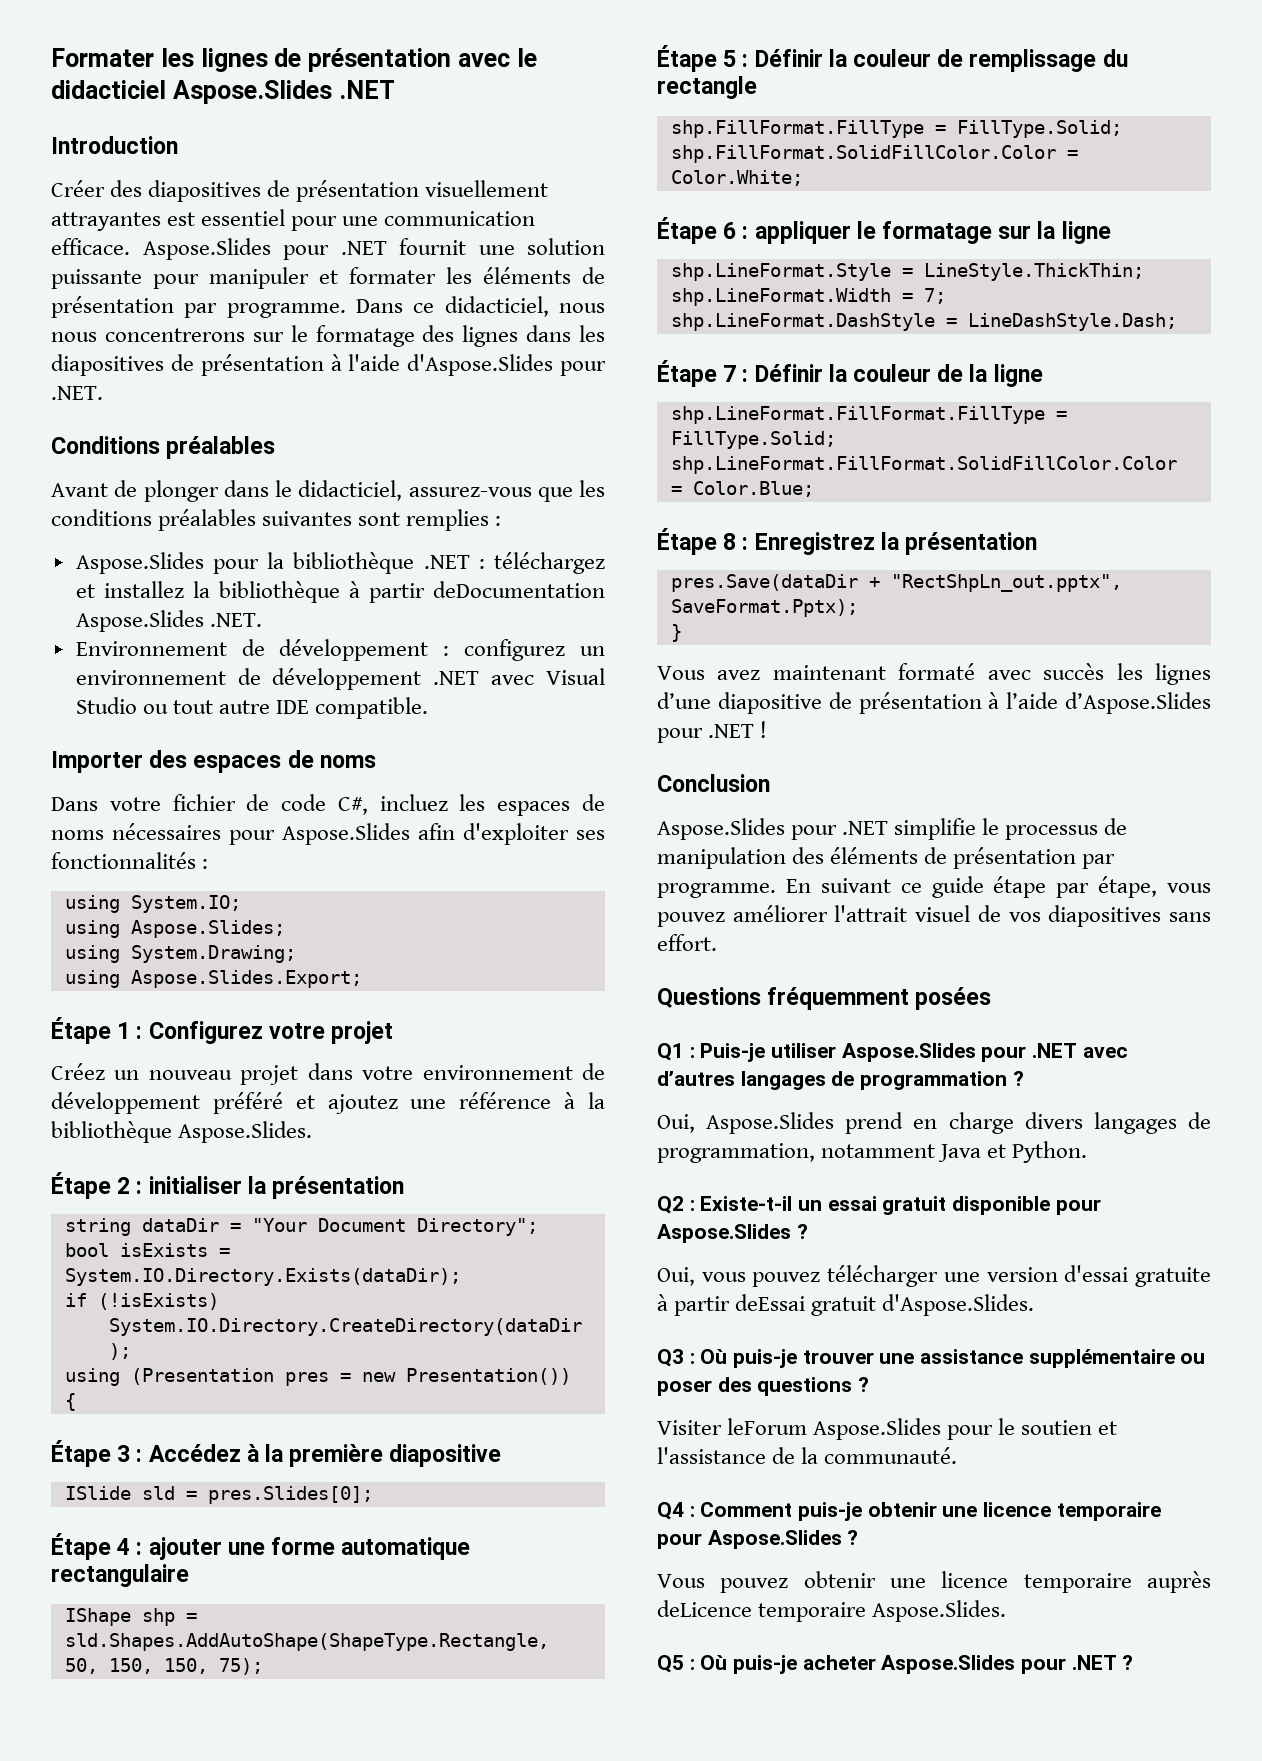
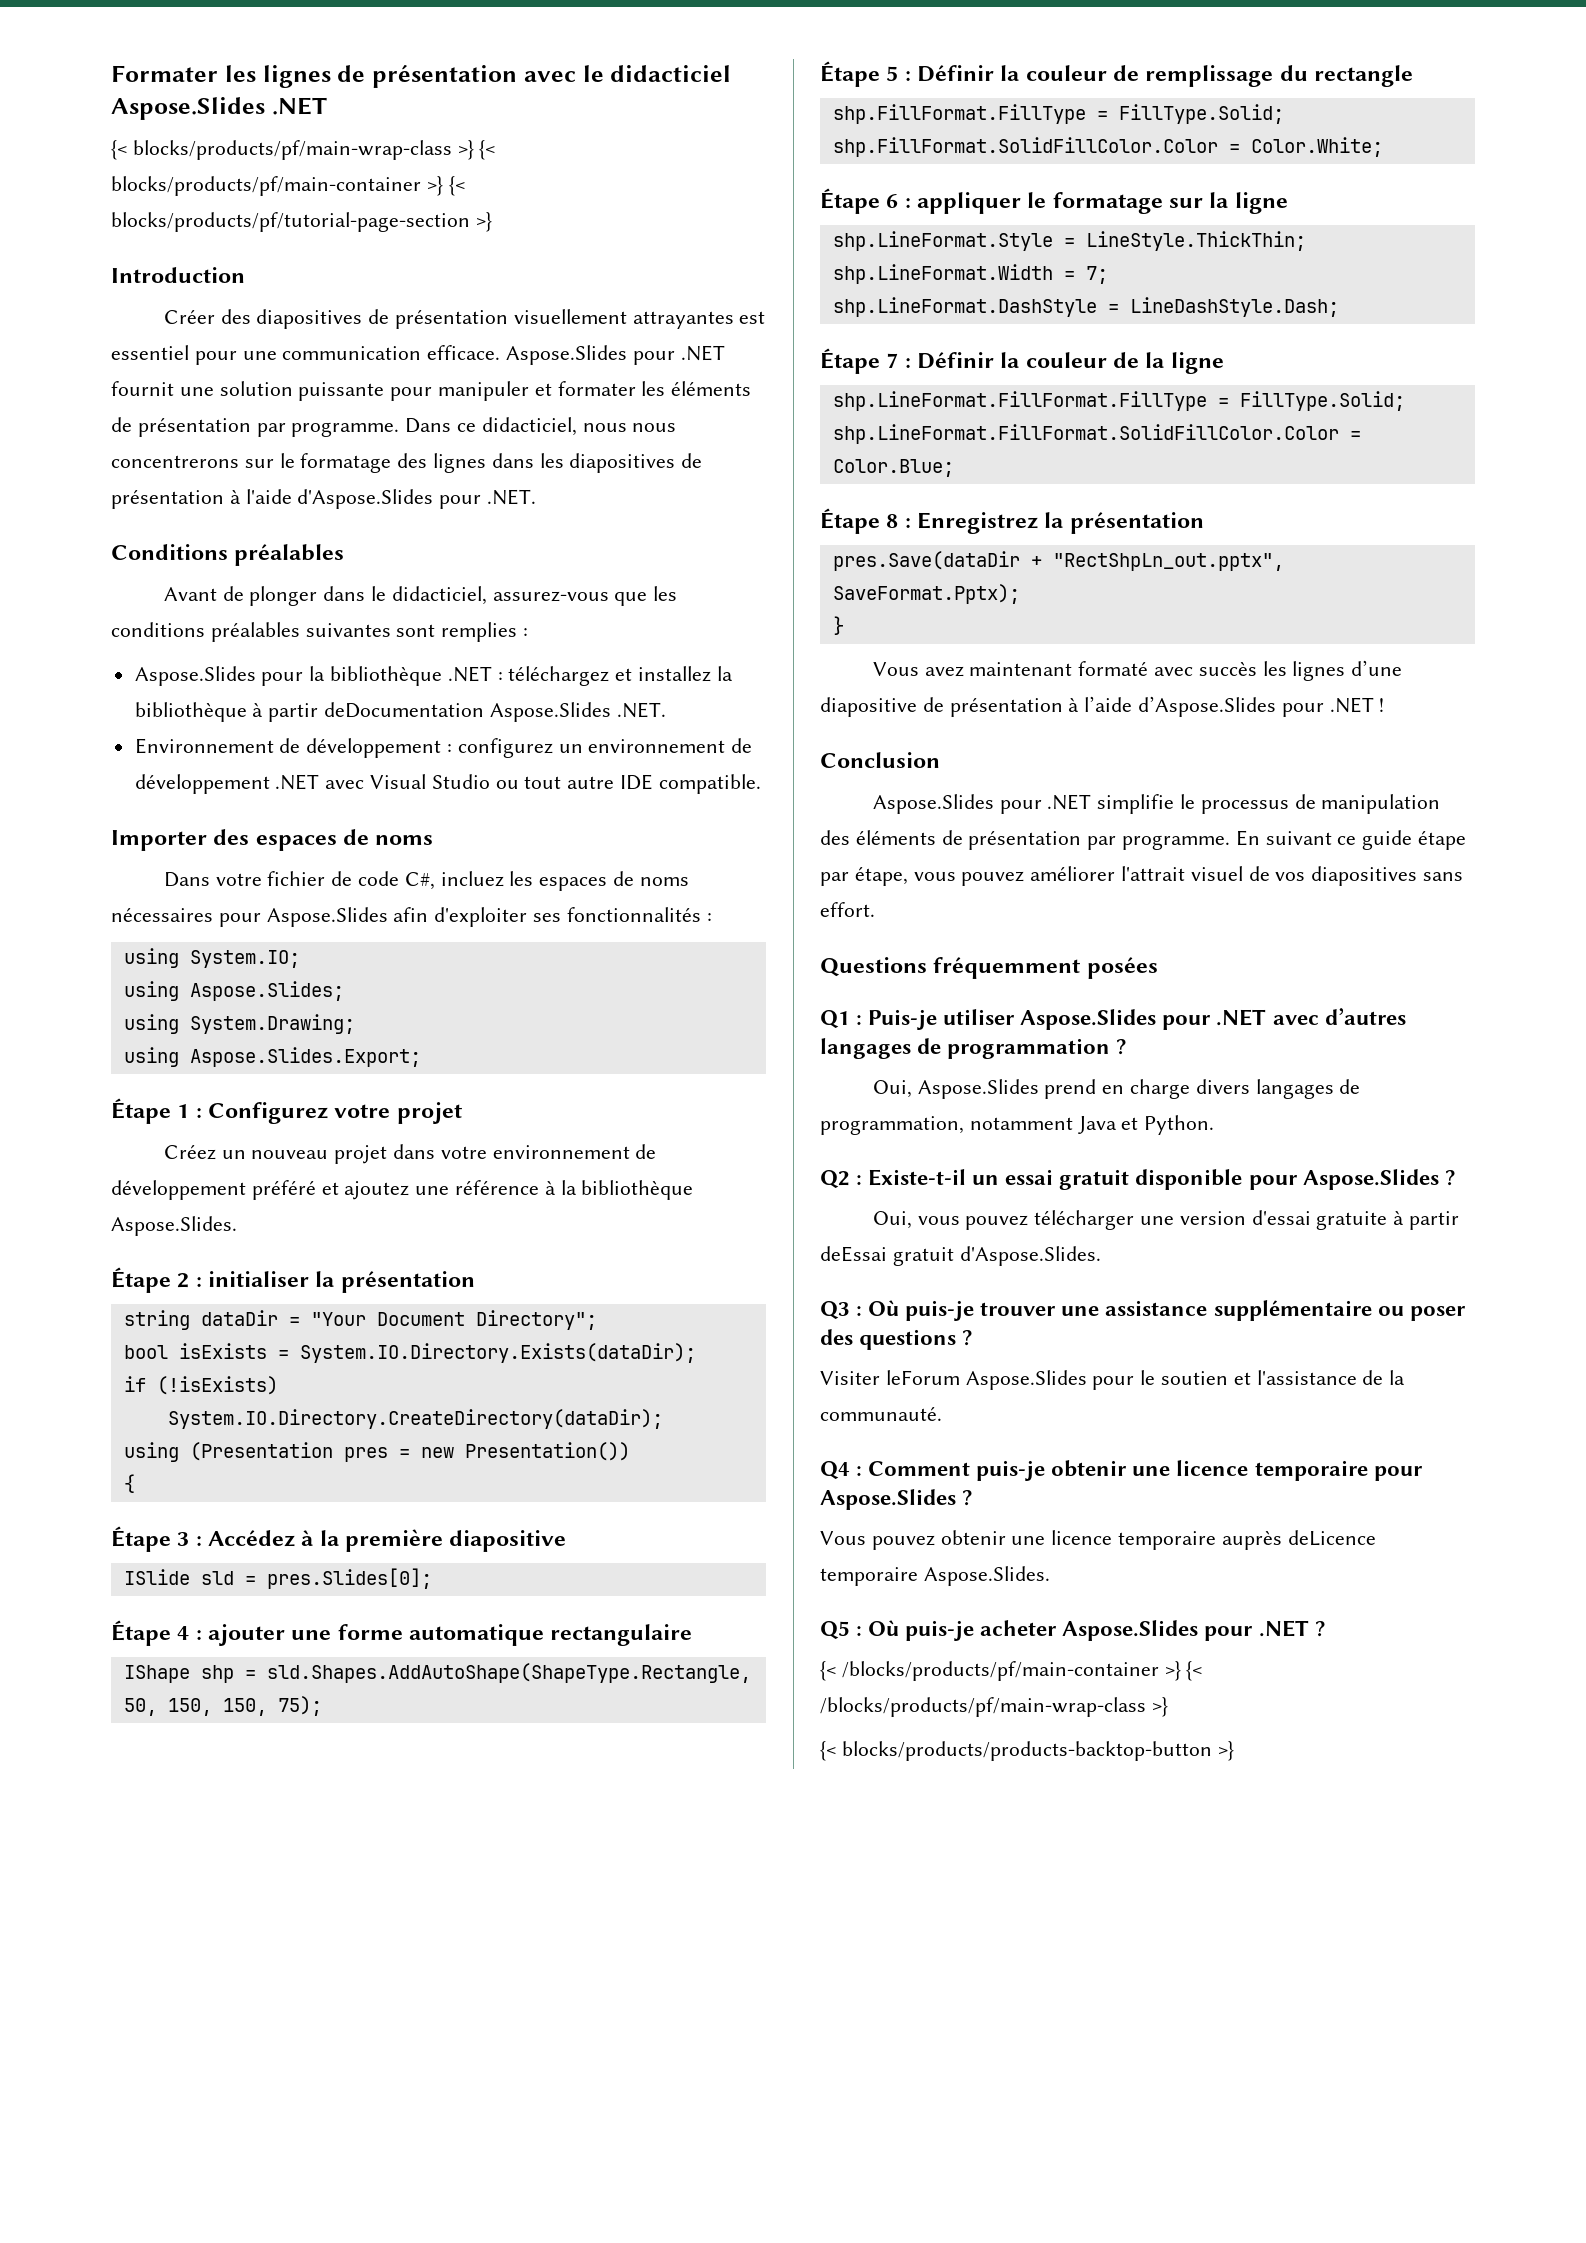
(395, 89) none -> [111,140,496,160] [111,176,465,196] [111,212,492,232] // {< blocks/products/pf/main-wrap-class >} {< blocks/products/pf/main-container >} {< blocks/products/pf/tutorial-page-section >}
(1134, 1662) none -> [820,1661,1203,1681] [820,1697,1168,1717] [820,1741,1234,1761] // {< /blocks/products/pf/main-container >} {< /blocks/products/pf/main-wrap-class >} // {< blocks/products/products-backtop-button >}

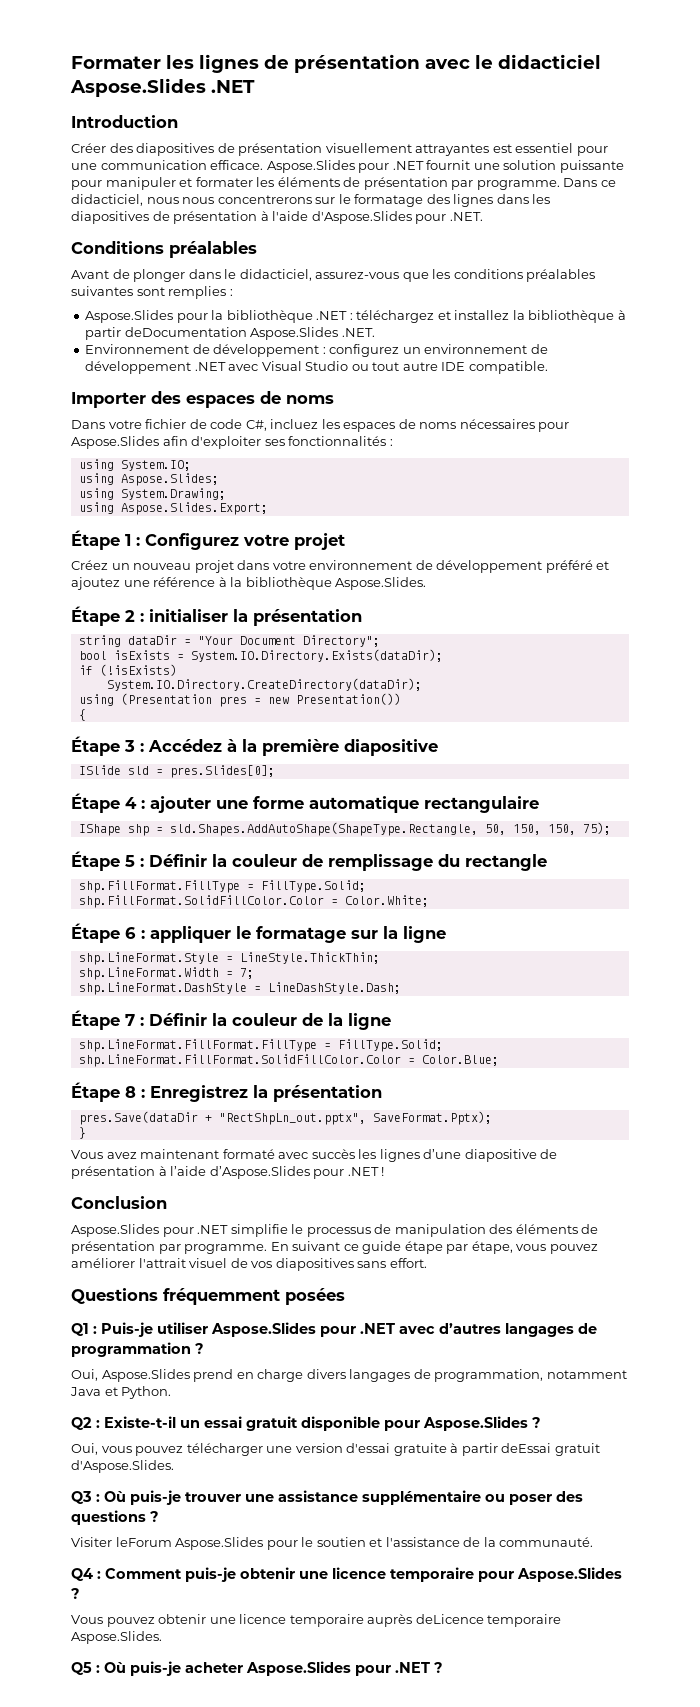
[111,140,496,160] [111,176,465,196] [111,212,492,232] // {< blocks/products/pf/main-wrap-class >} {< blocks/products/pf/main-container >} {< blocks/products/pf/tutorial-page-section >} -> (255, 86) none
[820,1661,1203,1681] [820,1697,1168,1717] [820,1741,1234,1761] // {< /blocks/products/pf/main-container >} {< /blocks/products/pf/main-wrap-class >} // {< blocks/products/products-backtop-button >} -> (443, 1667) none

